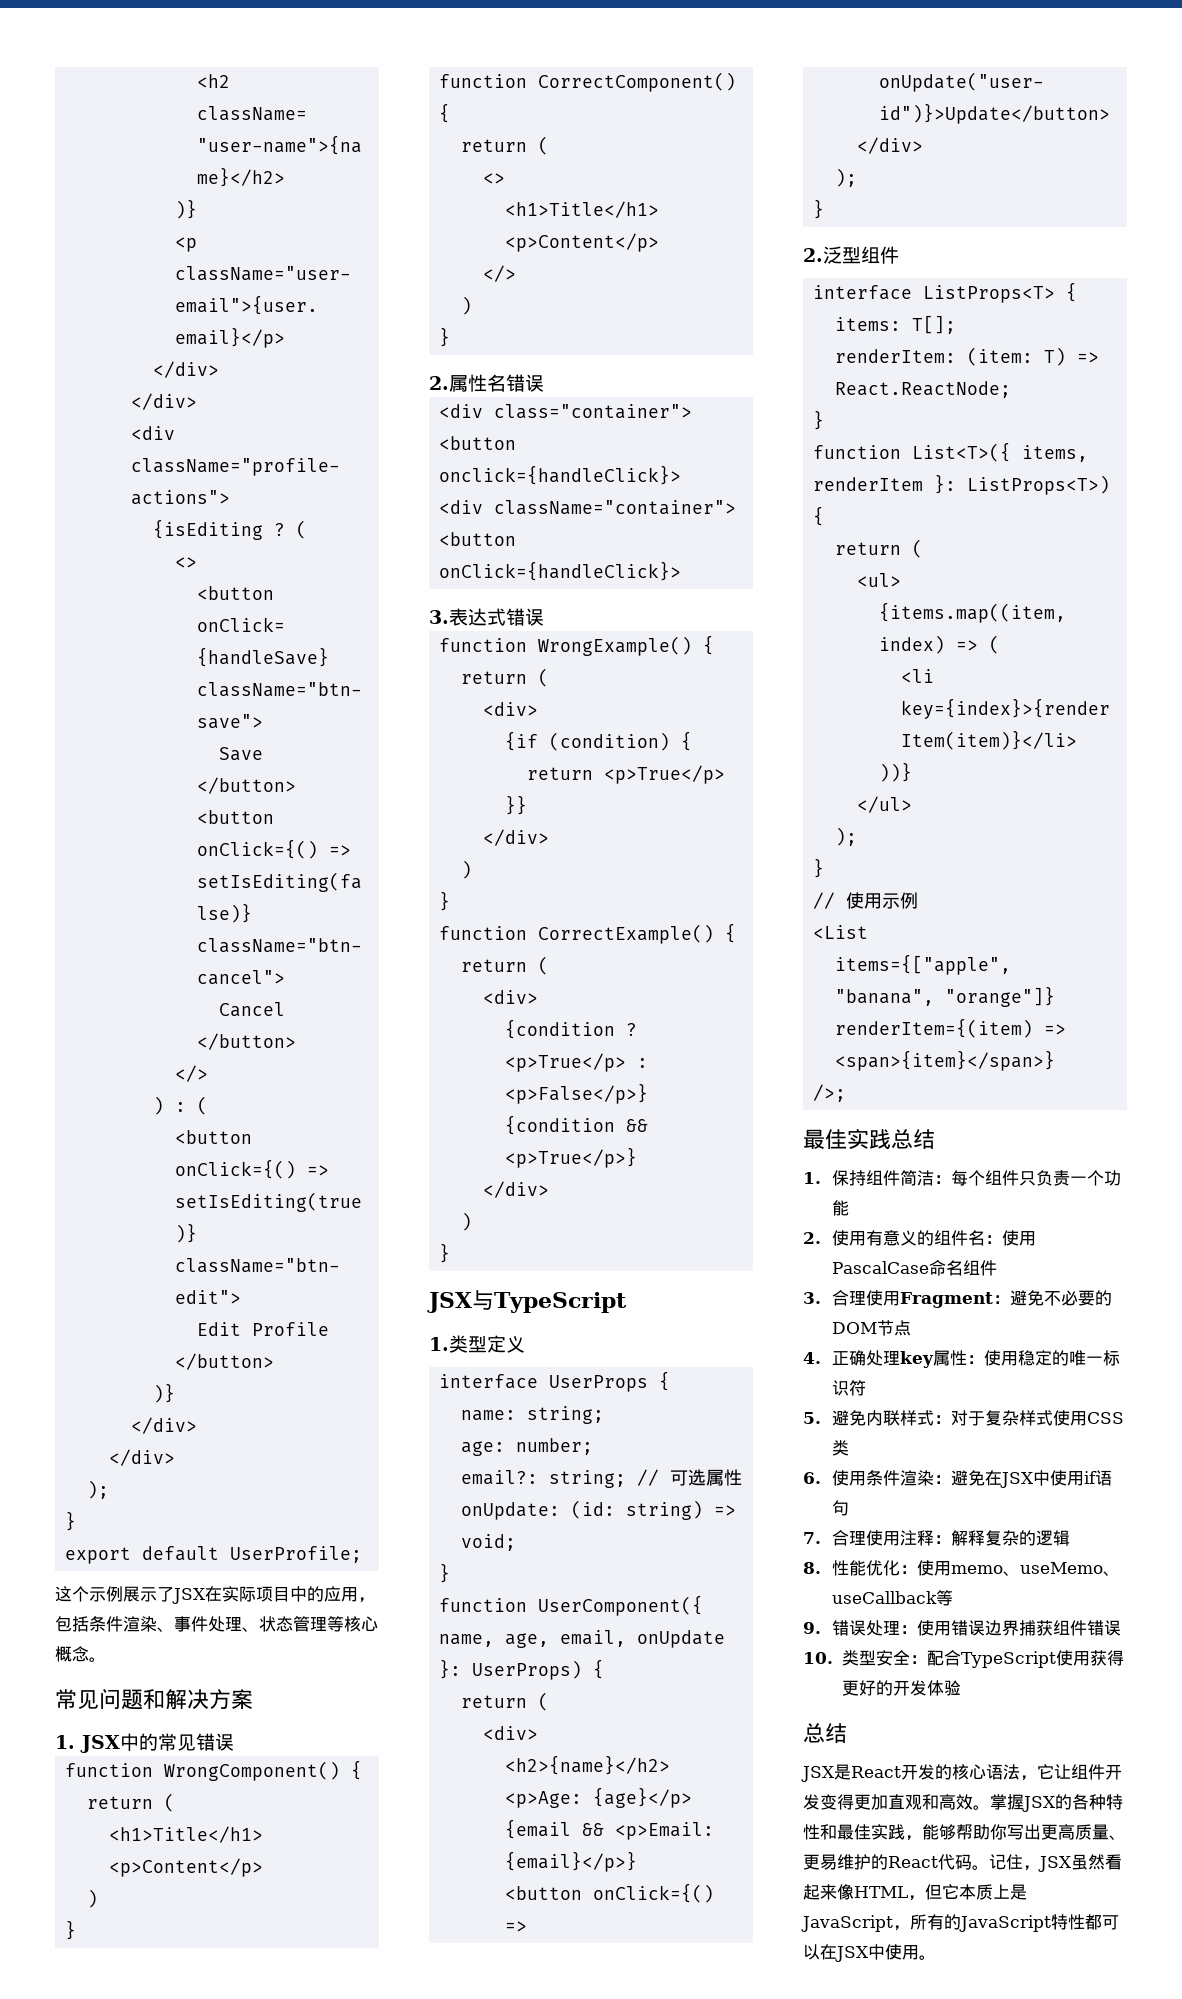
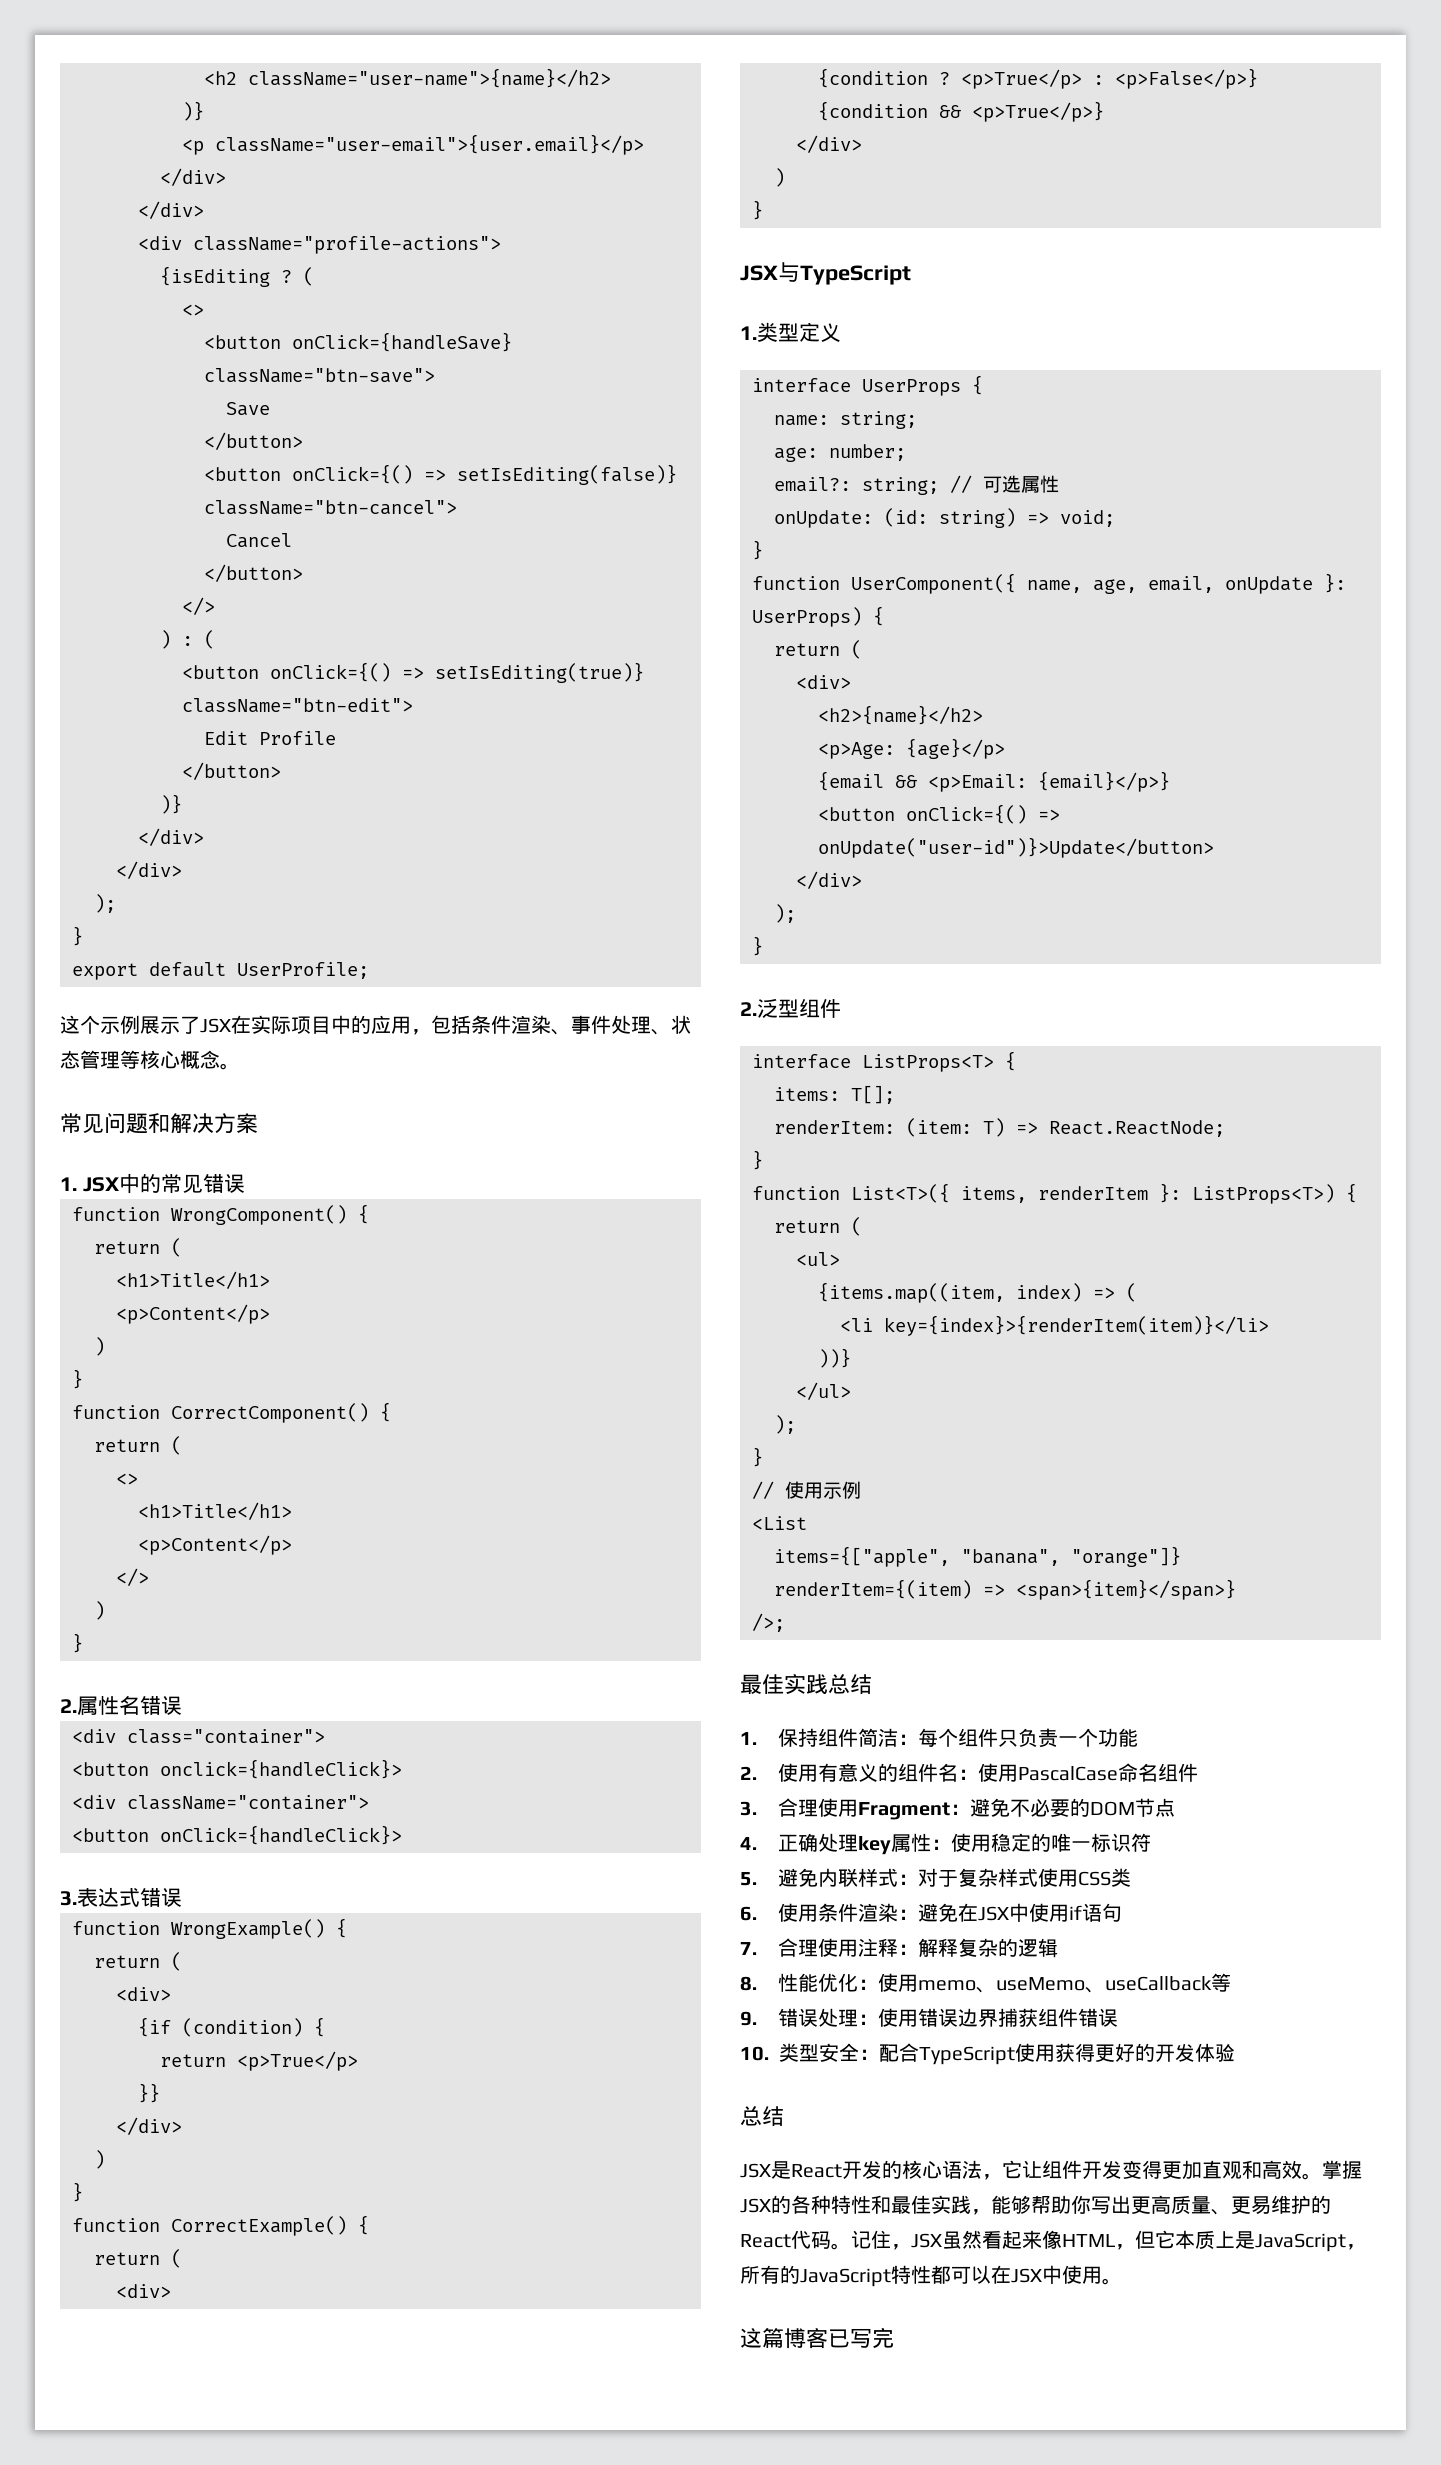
(936, 1957) none -> [740,2327,894,2349] // 这篇博客已写完

